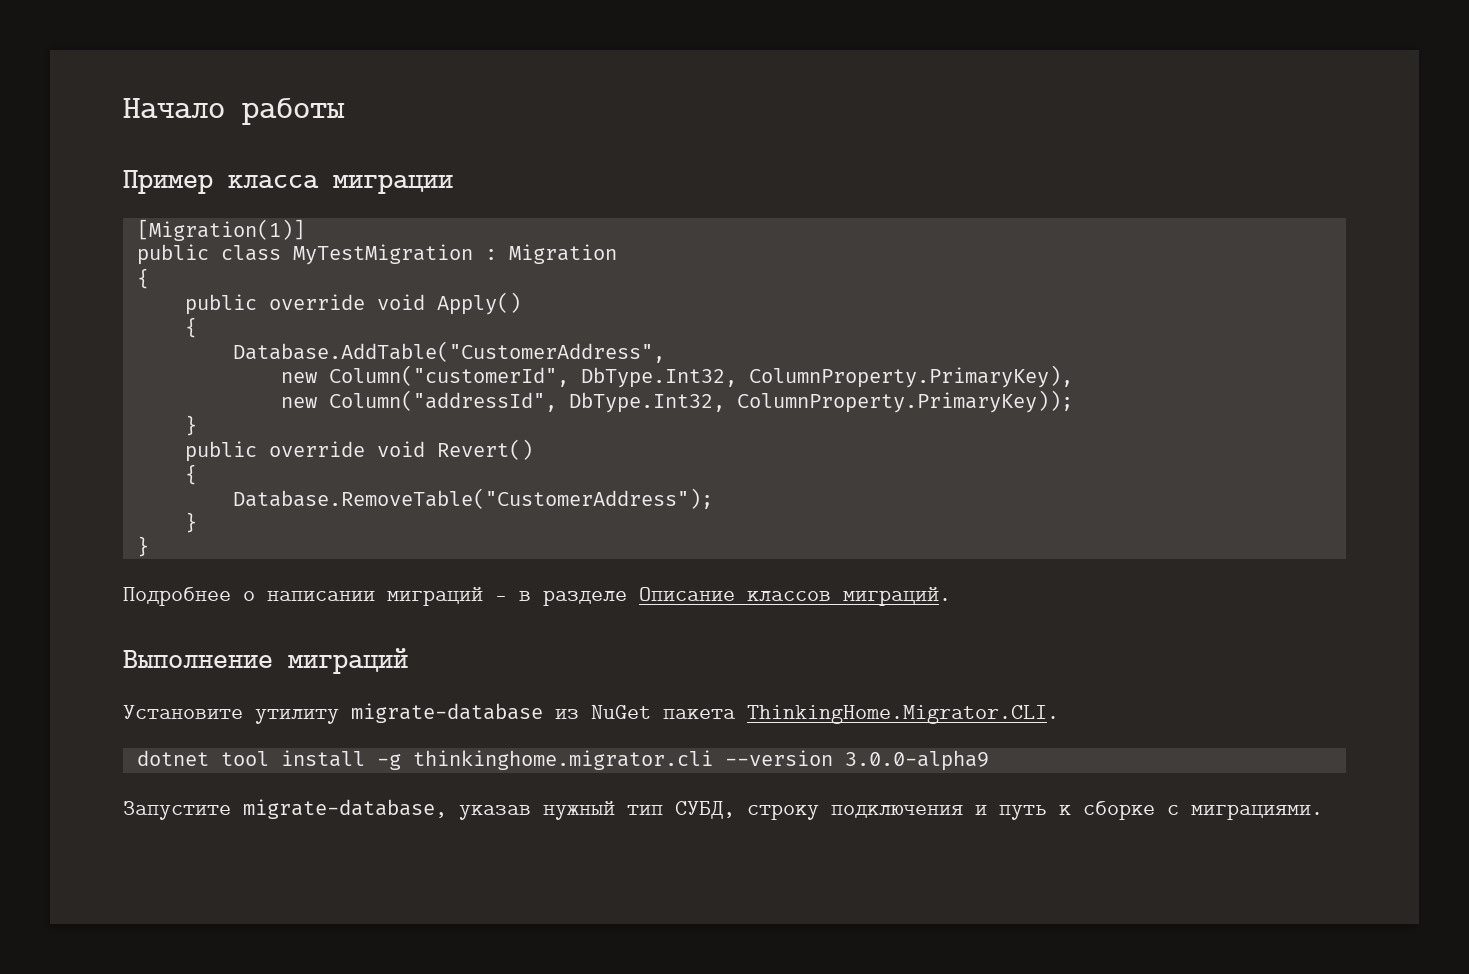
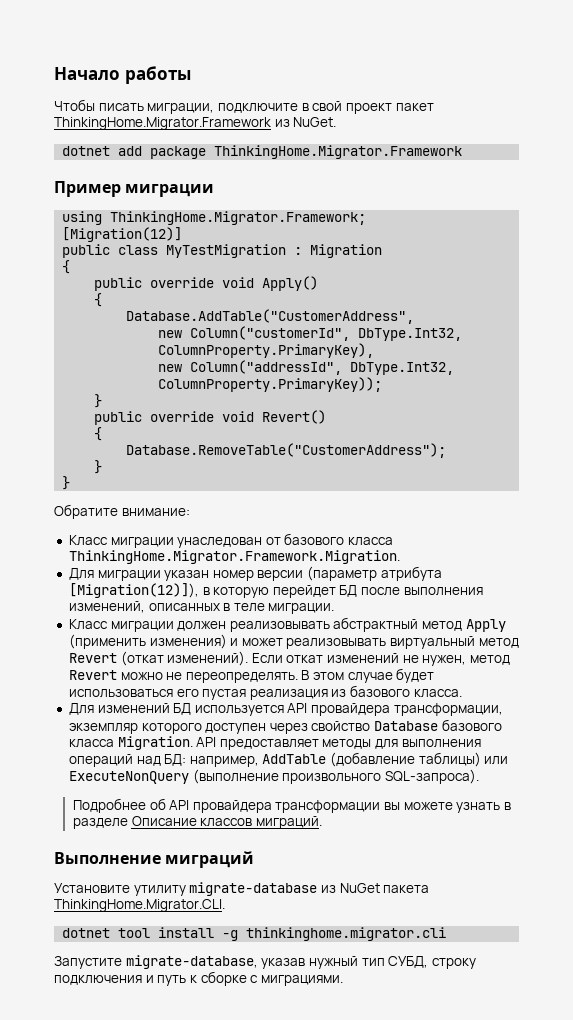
(345, 111) none -> [54,99,434,114] [54,117,337,130] [62,145,463,159] // Чтобы писать миграции, подключите в свой проект пакет ThinkingHome.Migrator.Framework из NuGet. // dotnet add package ThinkingHome.Migrator.Framework
[228,175,319,189] класса -> (121, 189) none
[136,219,305,241] [Migration(1)] -> [62,211,367,225] [62,227,183,242] using ThinkingHome.Migrator.Framework; // [Migration(12)]
[123,587,507,606] Подробнее о написании миграций — -> [54,504,190,519] [68,533,394,548] [68,550,400,564] [68,566,442,581] [68,583,483,598] [68,601,335,614] [68,617,506,632] [68,634,519,649] [68,651,511,666] [68,668,435,683] [68,685,462,700] [68,703,503,716] [68,719,502,734] [68,736,481,750] [68,752,509,767] [68,769,479,784] [72,798,501,813] Обратите внимание: // Класс миграции унаследован от базового класса ThinkingHome.Migrator.Framework.Migration. // Для миграции указан номер версии (параметр атрибута [Migration(12)]), в которую перейдет БД после выполнения изменений, описанных в теле миграции. // Класс миграции должен реализовывать абстрактный метод Apply (применить изменения) и может реализовывать виртуальный метод Revert (откат изменений). Если откат изменений не нужен, метод Revert можно не переопределять. В этом случае будет использоваться его пустая реализация из базового класса. // Для изменений БД используется API провайдера трансформации, экземпляр которого доступен через свойство Database базового класса Migration. API предоставляет методы для выполнения операций над БД: например, AddTable (добавление таблицы) или ExecuteNonQuery (выполнение произвольного SQL-запроса). // Подробнее об API провайдера трансформации вы можете узнать
[724,750,989,771] --version 3.0.0-alpha9 -> (447, 934) none

